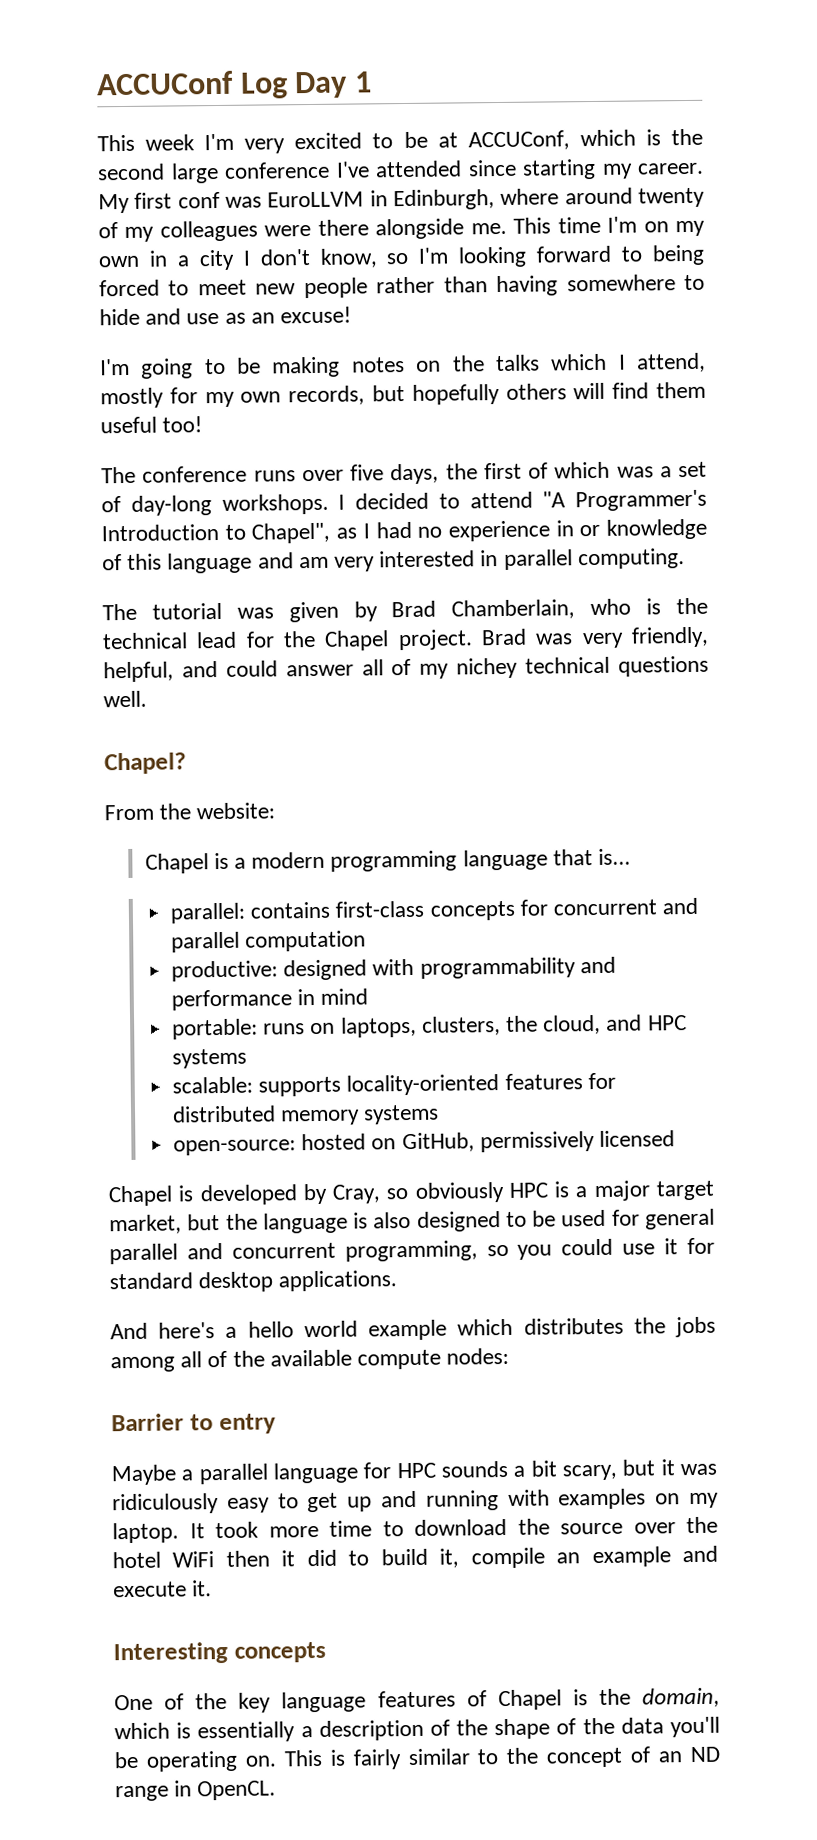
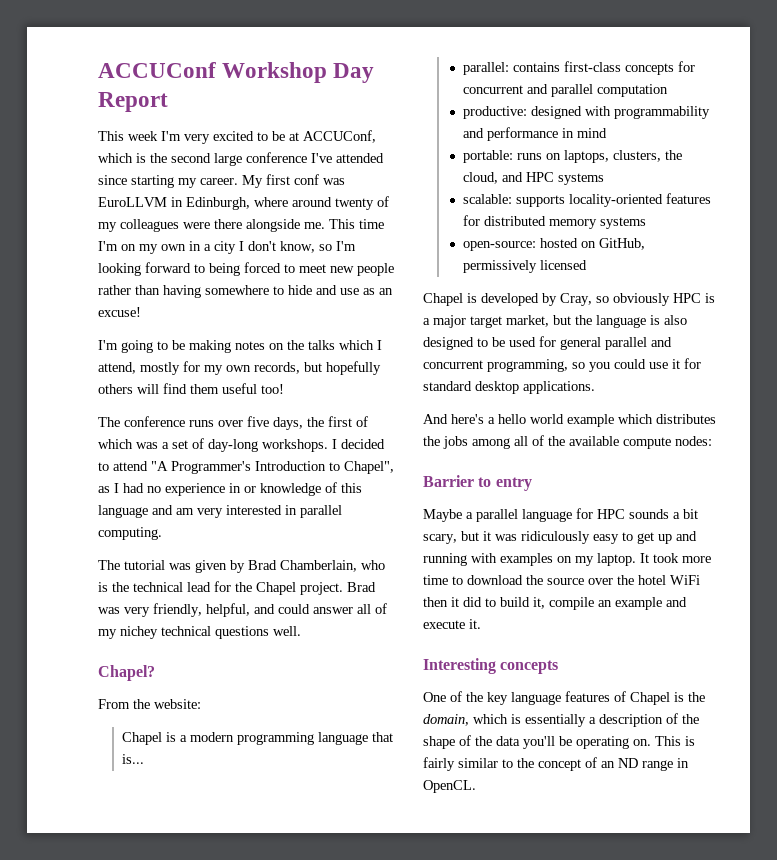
[239,71,372,99] Log Day 1 -> [222,62,375,83] [98,92,168,112] Workshop Day Report

